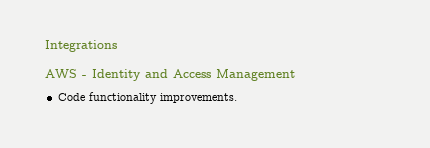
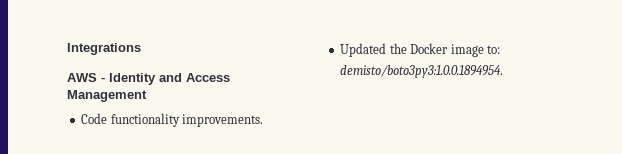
(237, 98) none -> [340,43,501,57] [340,65,504,78] // Updated the Docker image to: demisto/boto3py3:1.0.0.1894954.

